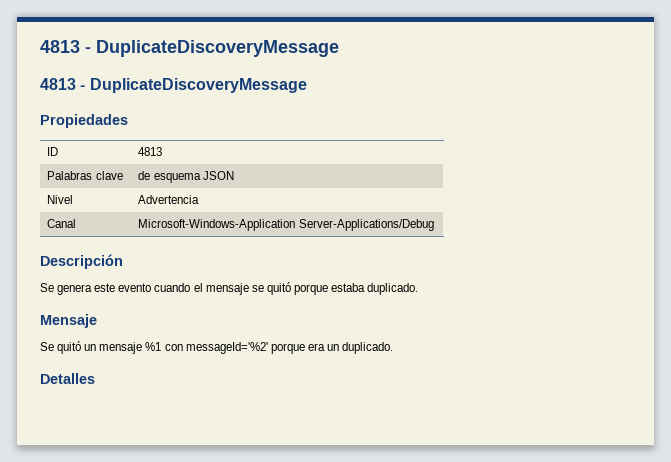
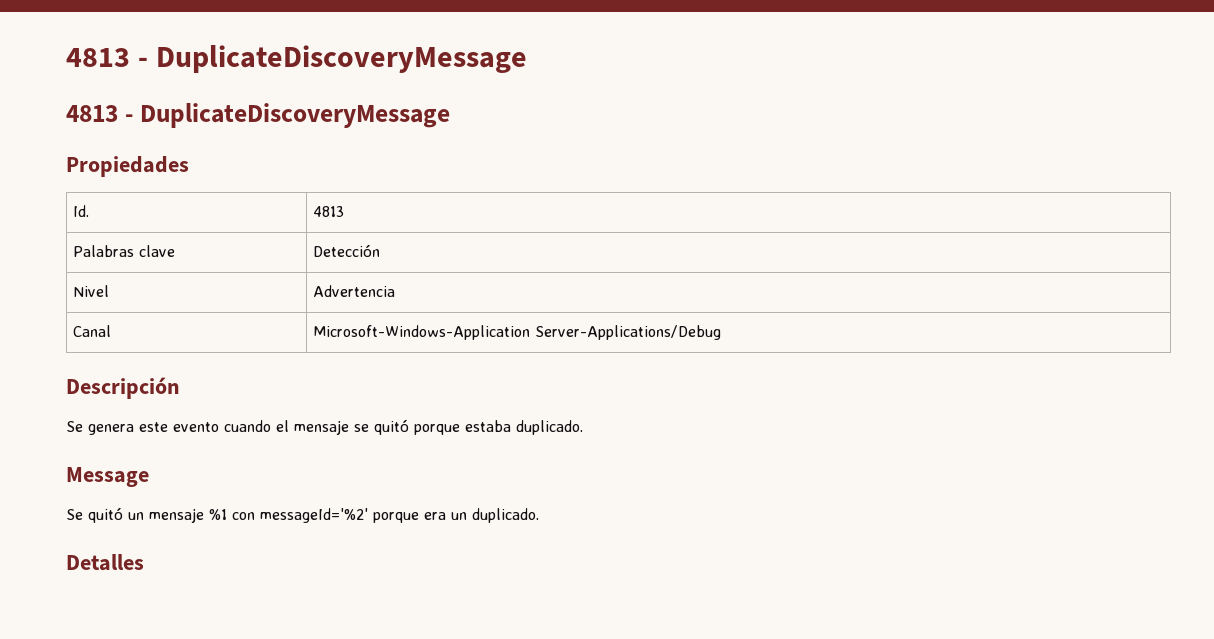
[47,147,59,156] ID -> [73,205,90,217] Id.
[138,171,234,183] de esquema JSON -> [313,244,381,257] Detección
[40,314,97,328] Mensaje -> [66,467,149,487] Message

